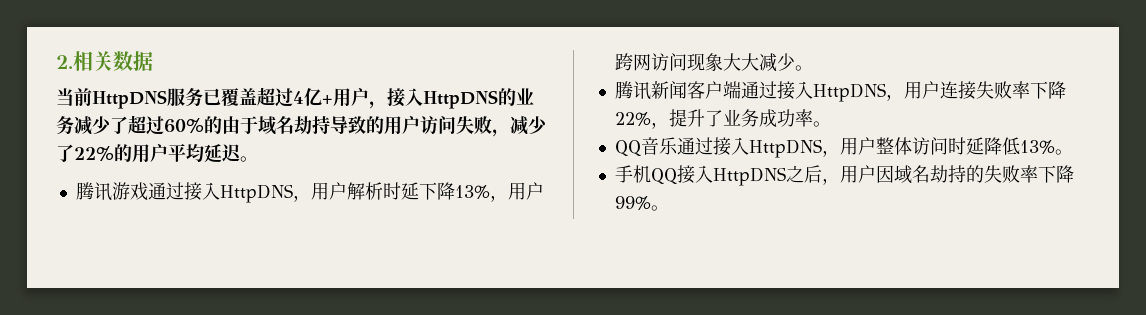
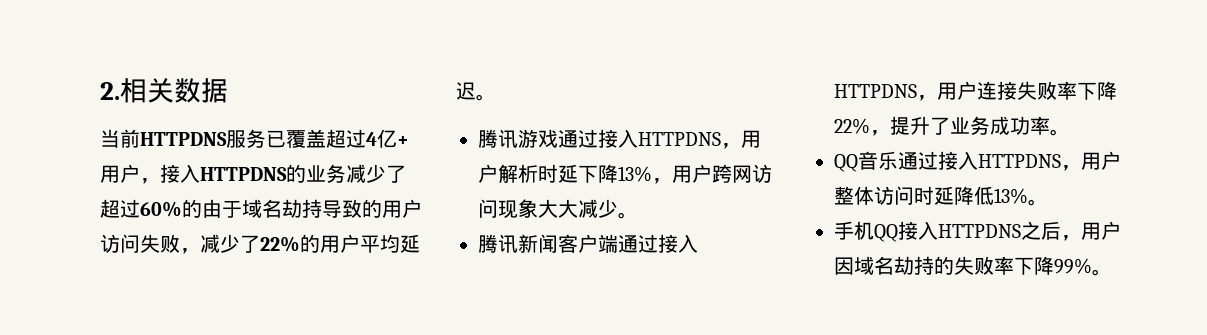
[92,90,167,109] HttpDNS -> [140,132,227,146] HTTPDNS
[423,90,498,109] HttpDNS -> [200,167,287,181] HTTPDNS
[219,184,293,203] HttpDNS -> [638,132,721,146] HTTPDNS
[812,83,886,102] HttpDNS -> [834,84,917,98] HTTPDNS
[748,139,822,158] HttpDNS -> [978,154,1061,168] HTTPDNS
[712,167,786,186] HttpDNS -> [938,224,1021,238] HTTPDNS

